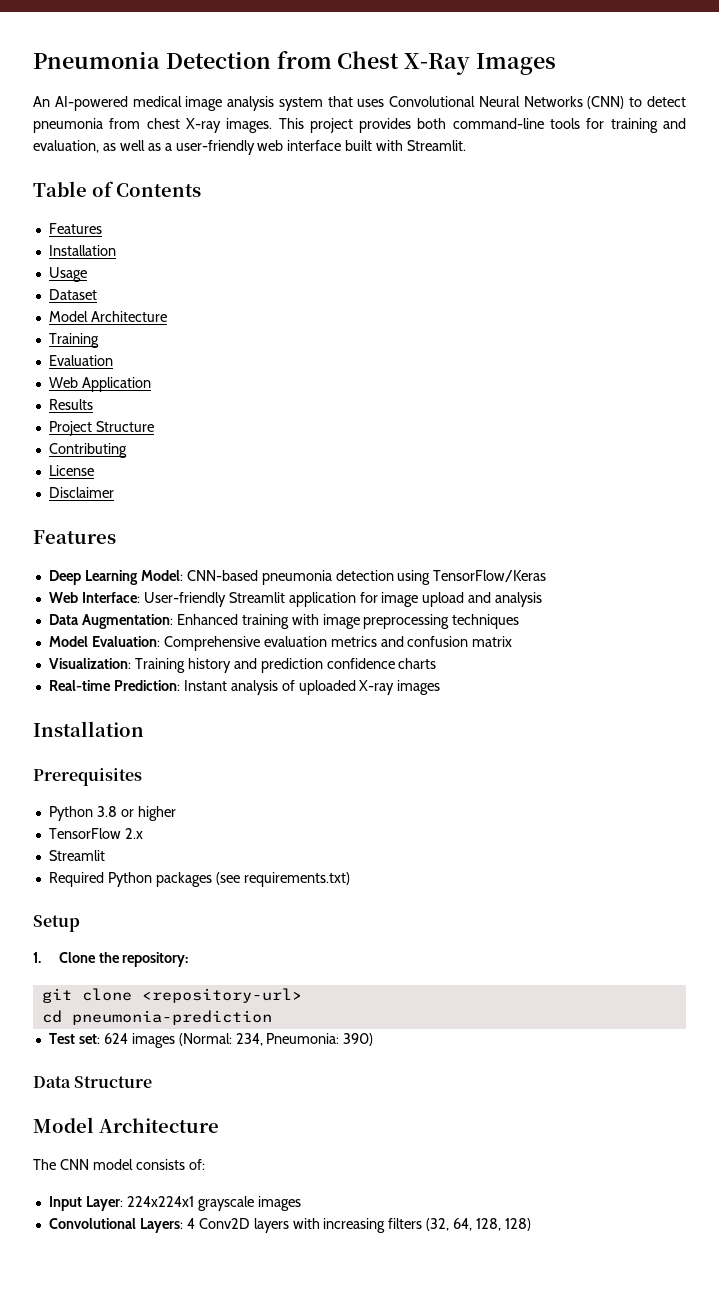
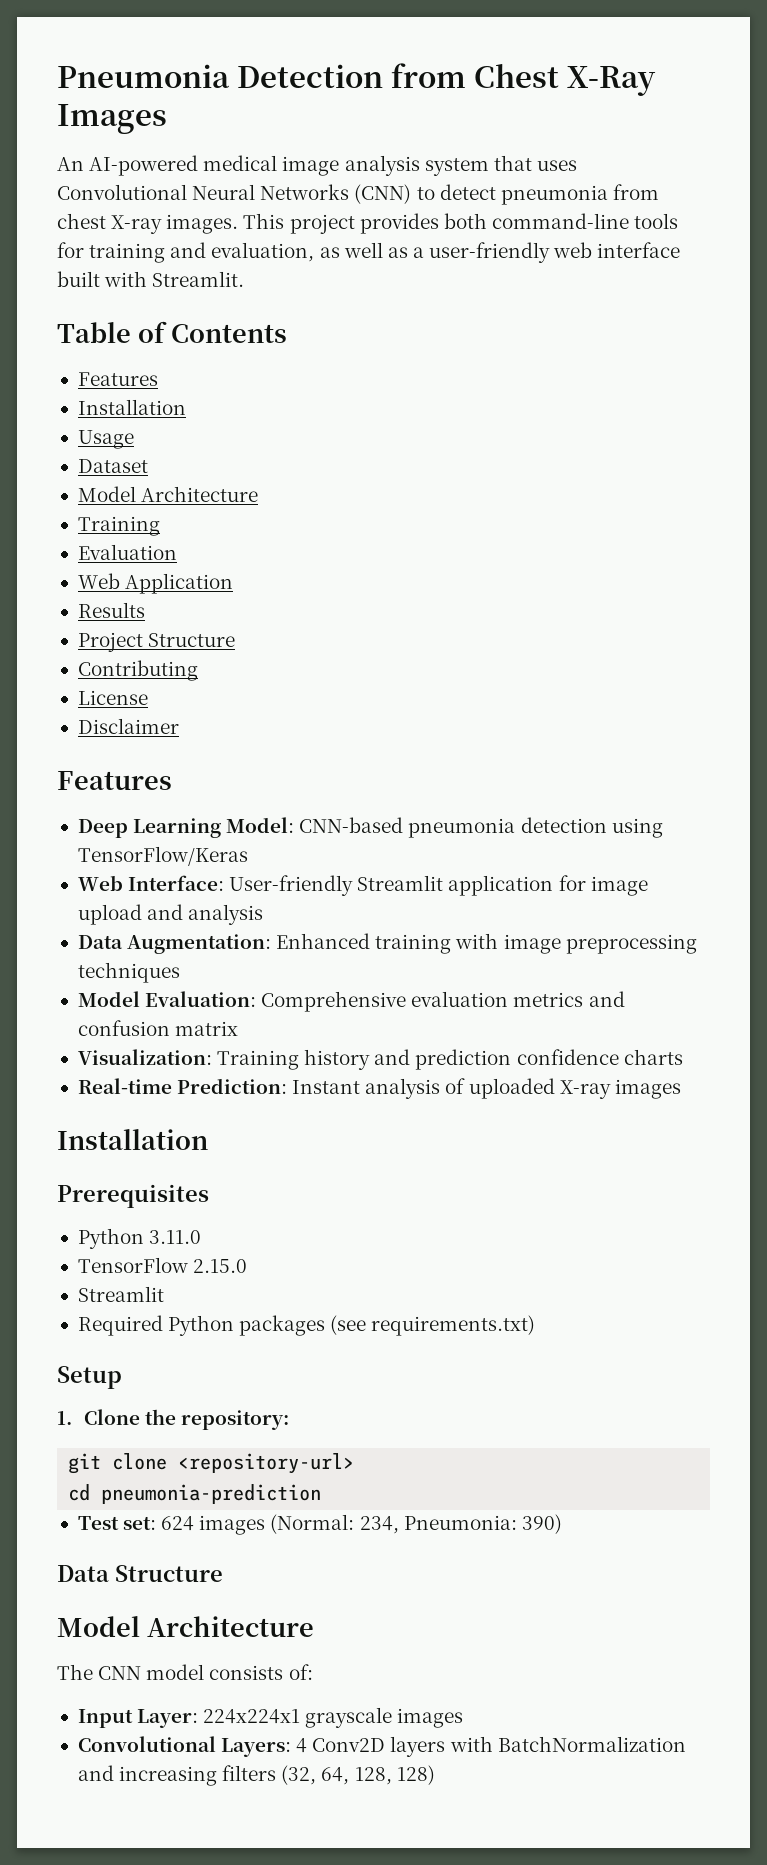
[96,806,176,821] 3.8 or higher -> [149,1230,202,1244] 3.11.0
[124,828,143,839] 2.x -> [193,1259,248,1273] 2.15.0
(320, 1223) none -> [497,1736,686,1752] [77,1765,114,1781] BatchNormalization and

